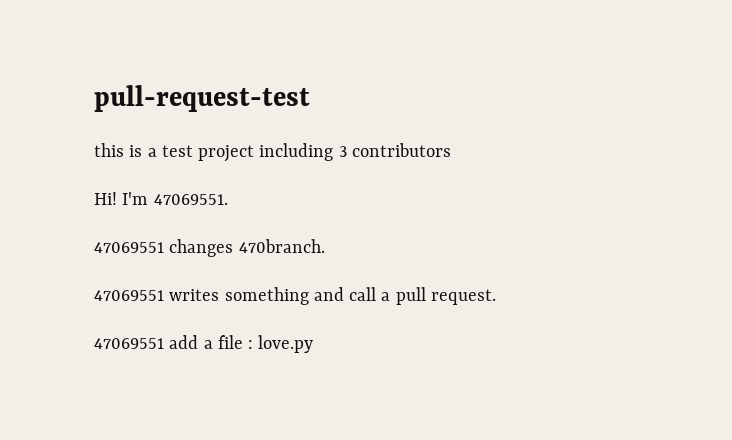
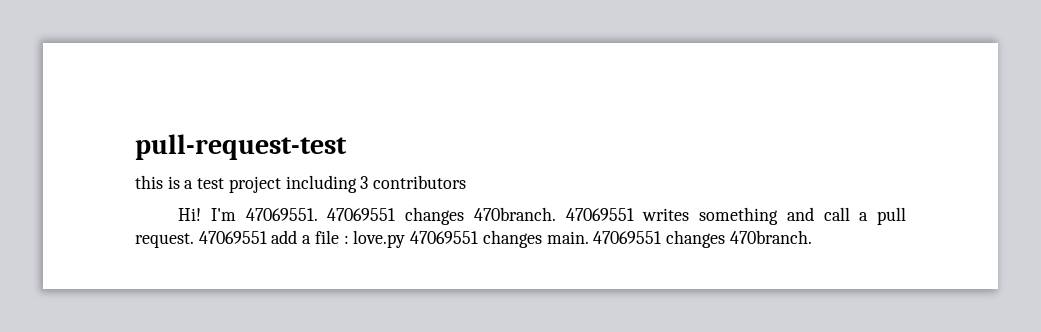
[94,239,325,257] // 47069551 changes 470branch. // -> [327,207,556,225] 47069551 changes 470branch.
(496, 297) // -> (194, 240) none
(314, 344) none -> [410,230,812,248] 47069551 changes main. 47069551 changes 470branch.

